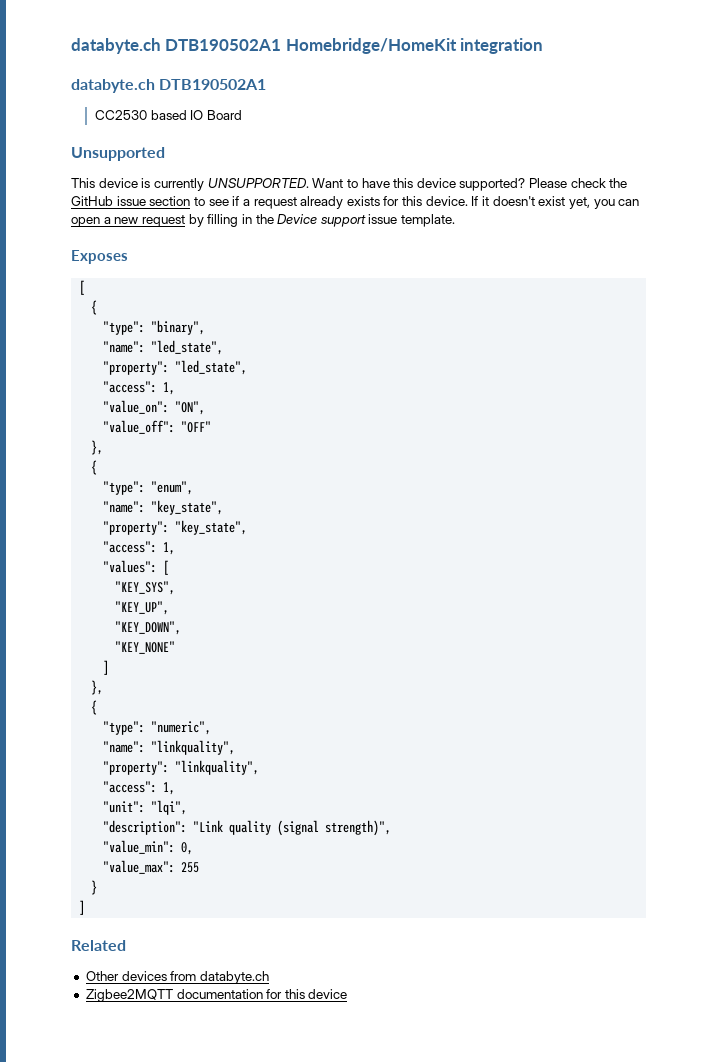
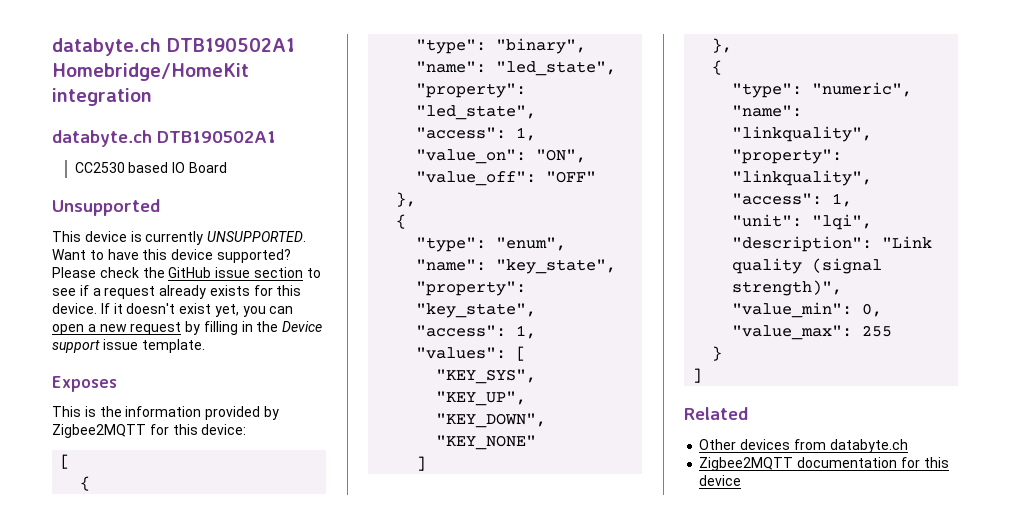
(128, 257) none -> [52,406,279,420] [52,424,247,438] // This is the information provided by Zigbee2MQTT for this device:

